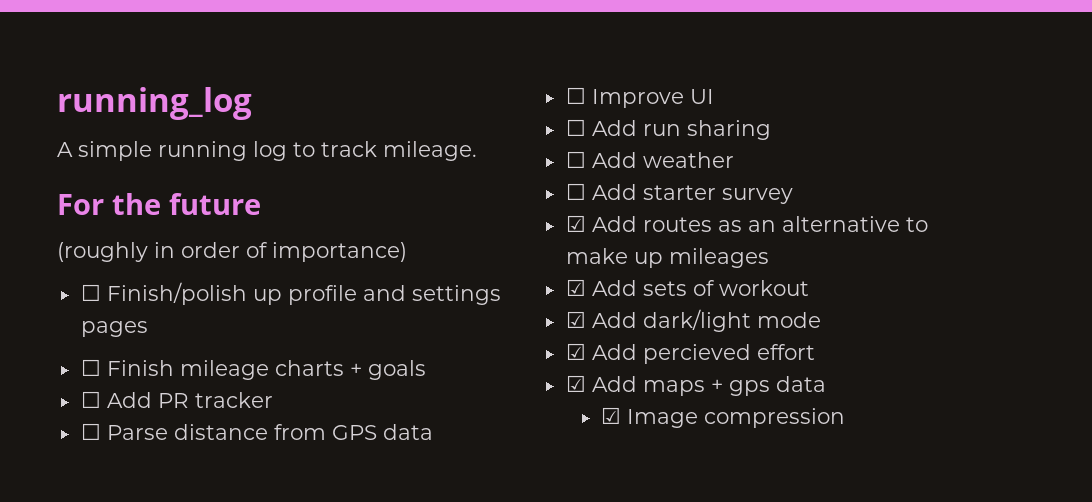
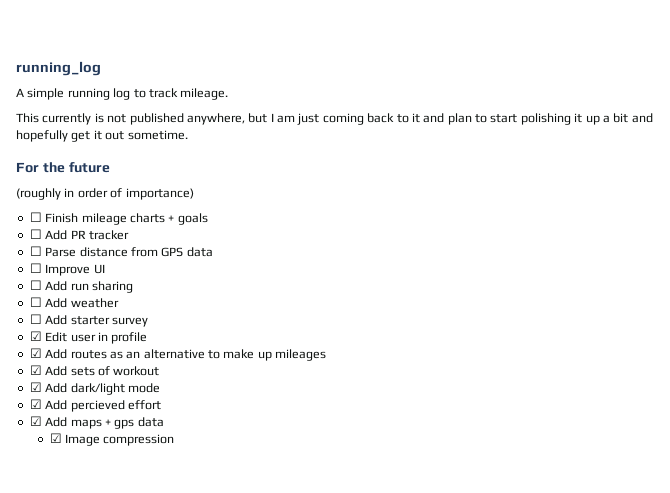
(477, 151) none -> [16,113,653,125] [16,130,188,142] // This currently is not published anywhere, but I am just coming back to it and plan to start polishing it up a bit and hopefully get it out sometime.
[80,282,501,305] [80,321,148,337] // ☐ Finish/polish up profile and settings pages -> (194, 194) none
(793, 196) none -> [29,331,148,344] // ☑ Edit user in profile

